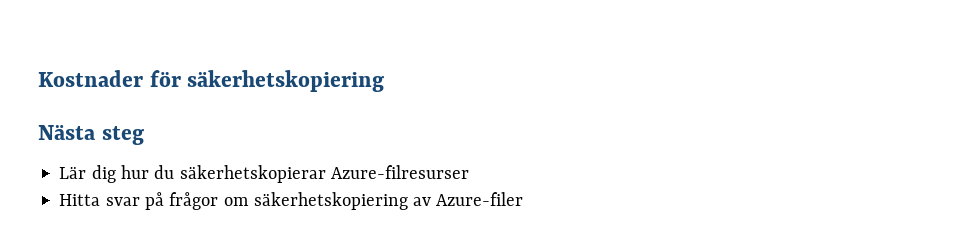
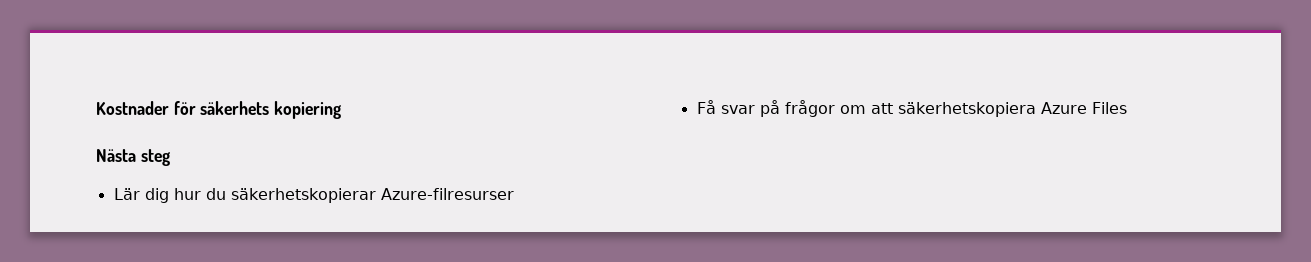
[187,70,385,92] säkerhetskopiering -> [200,101,342,119] säkerhets kopiering
[59,194,101,206] Hitta -> [696,100,716,114] Få
[253,192,524,210] säkerhetskopiering av Azure-filer -> [870,102,1127,117] att säkerhetskopiera Azure Files

